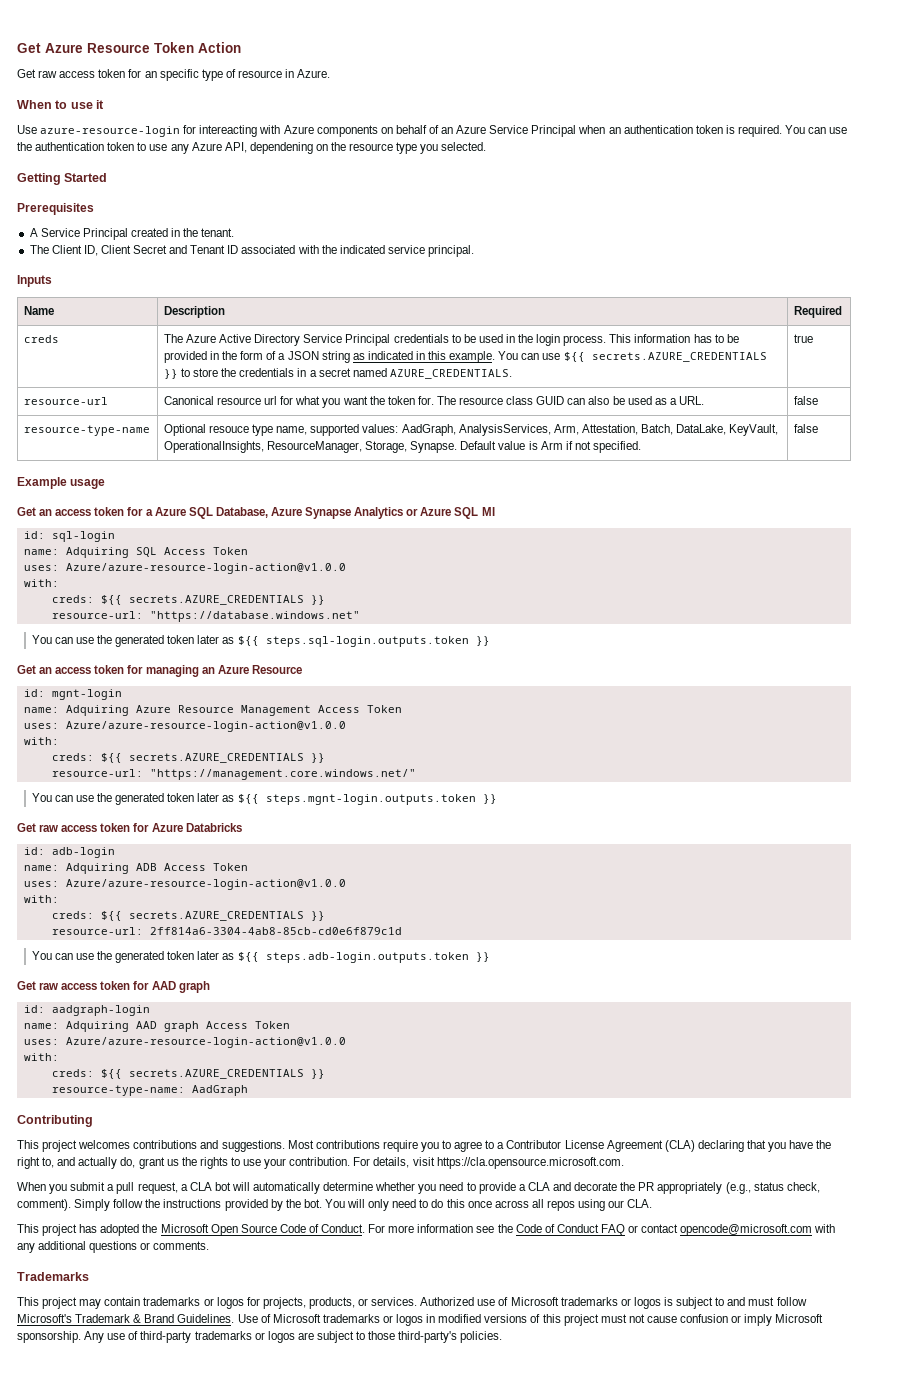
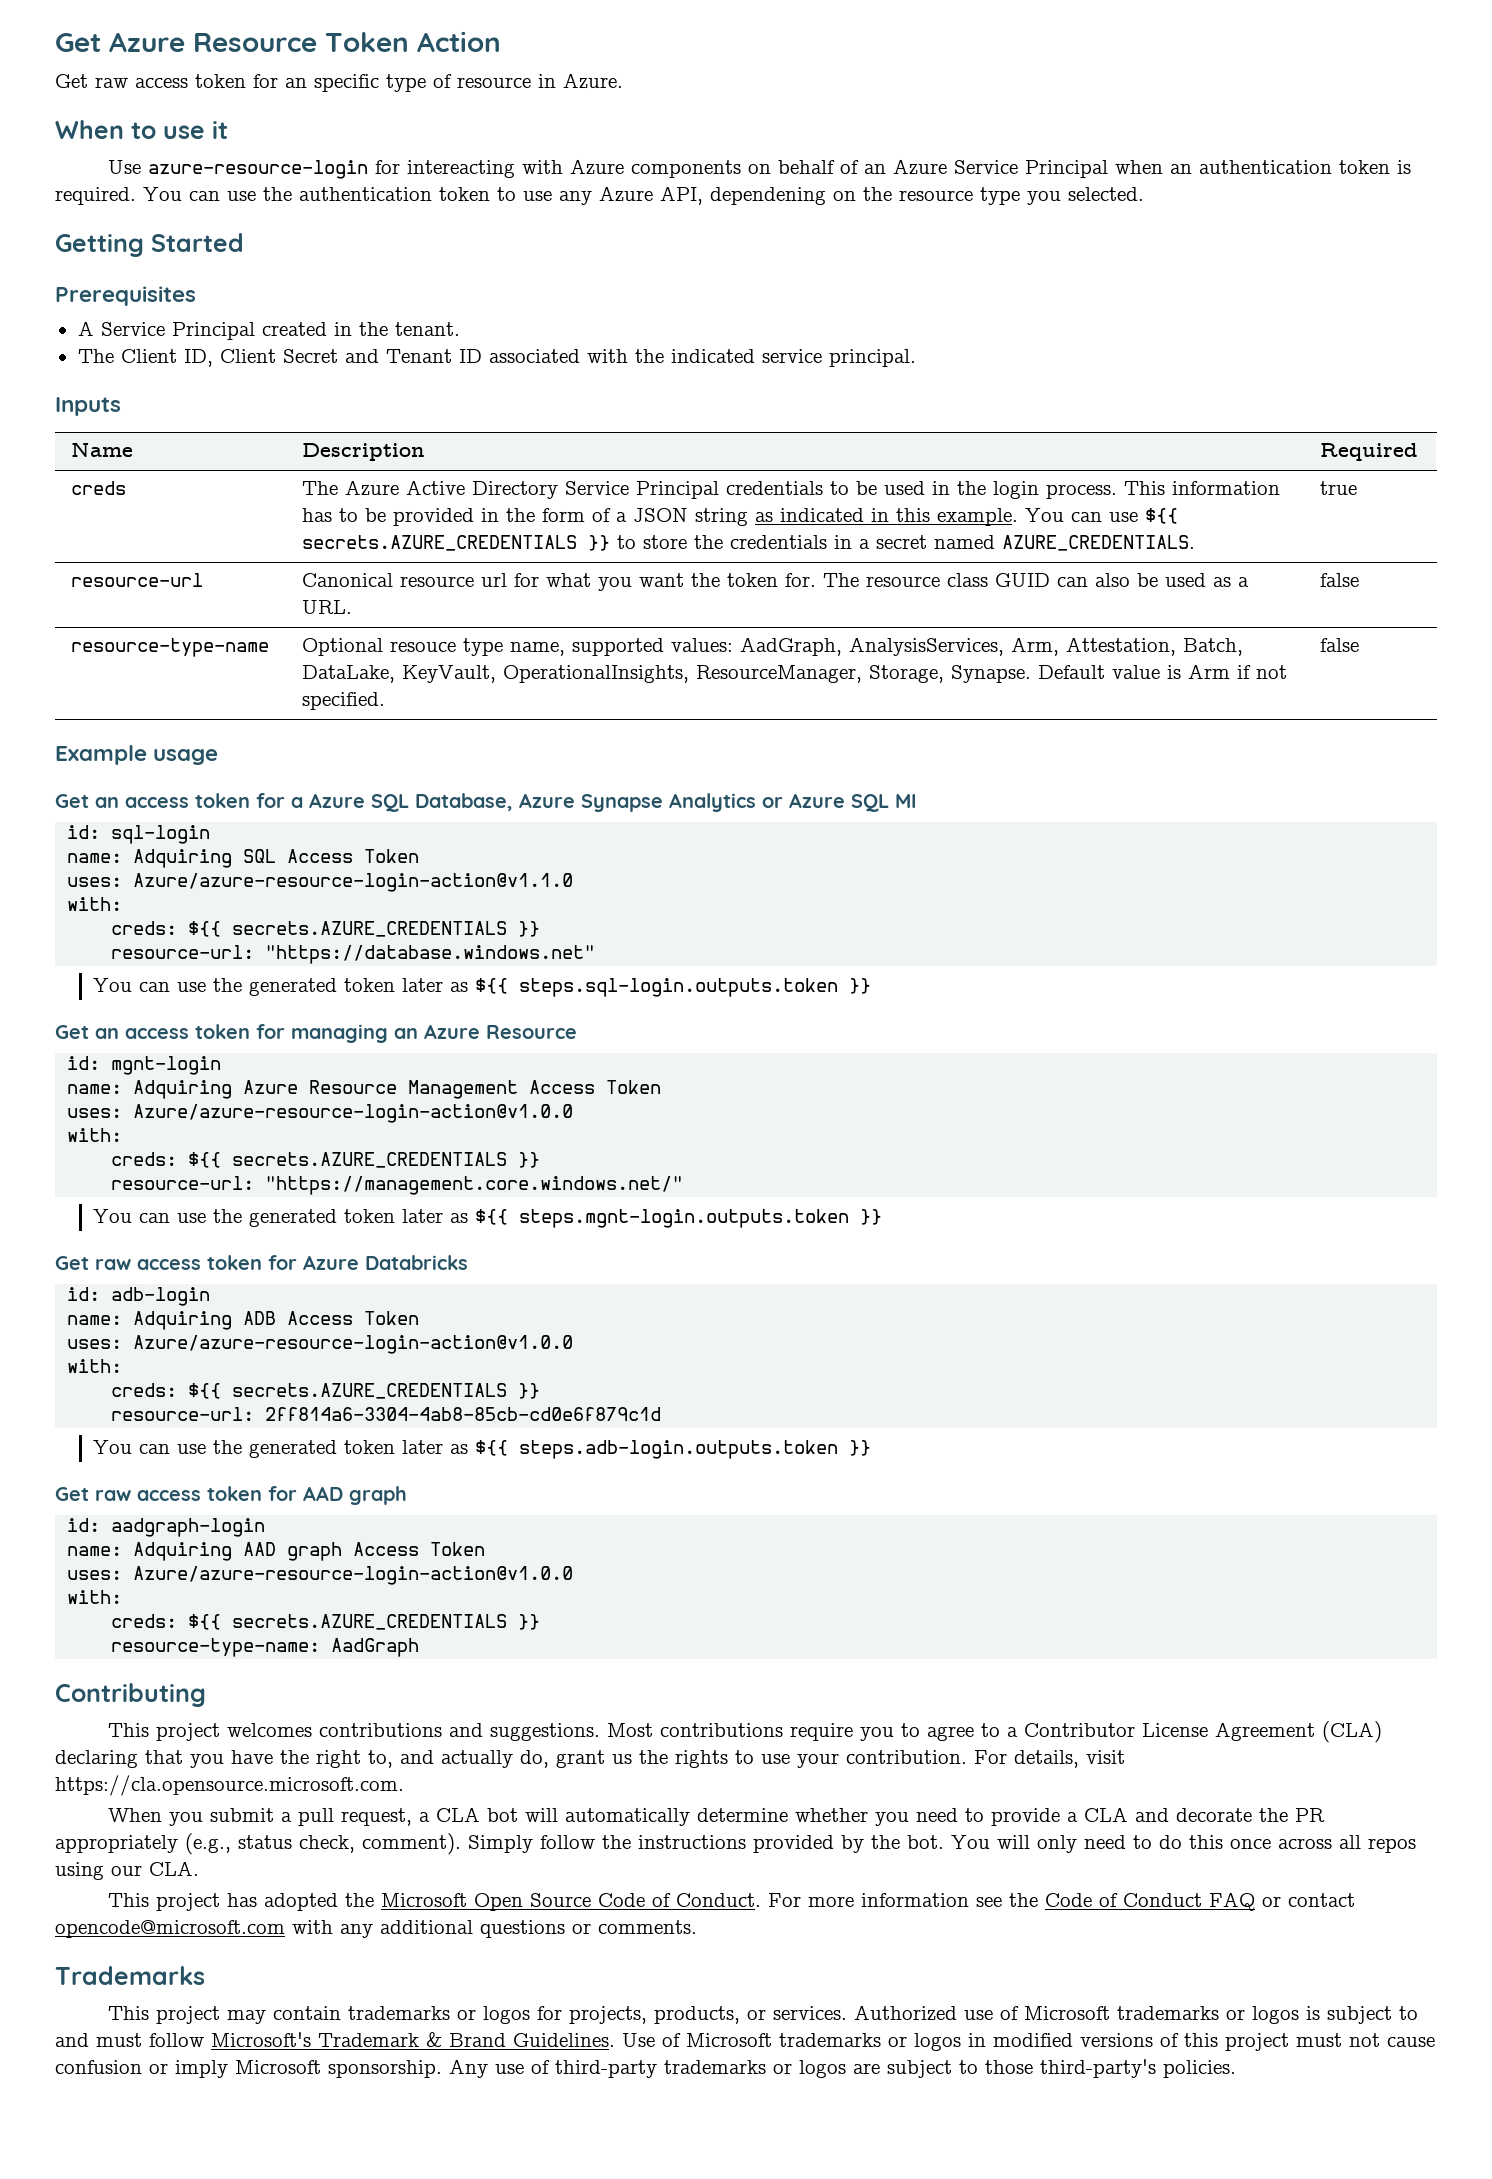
[65,563,346,574] Azure/azure-resource-login-action@v1.0.0 -> [133,873,574,892] Azure/azure-resource-login-action@v1.1.0

